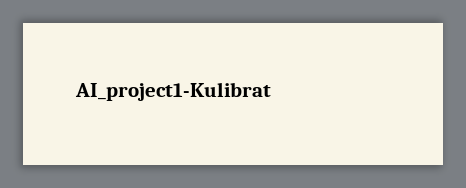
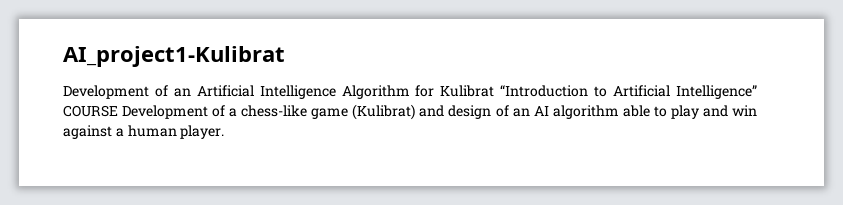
(271, 91) none -> [63,85,757,99] [63,104,757,120] [63,125,225,139] // Development of an Artificial Intelligence Algorithm for Kulibrat “Introduction to Artificial Intelligence” COURSE Development of a chess-like game (Kulibrat) and design of an AI algorithm able to play and win against a human player.

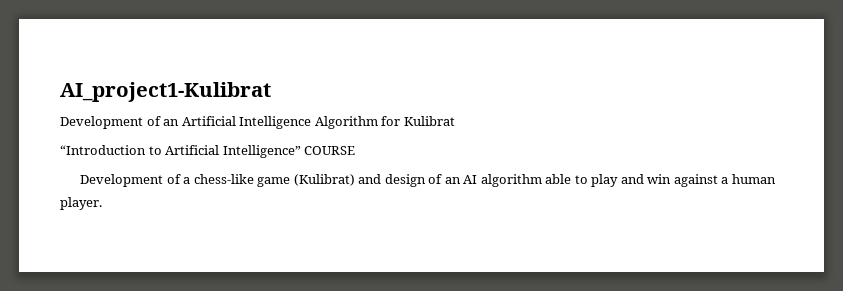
(495, 91) none -> (455, 121) //
(118, 111) none -> (356, 150) //

